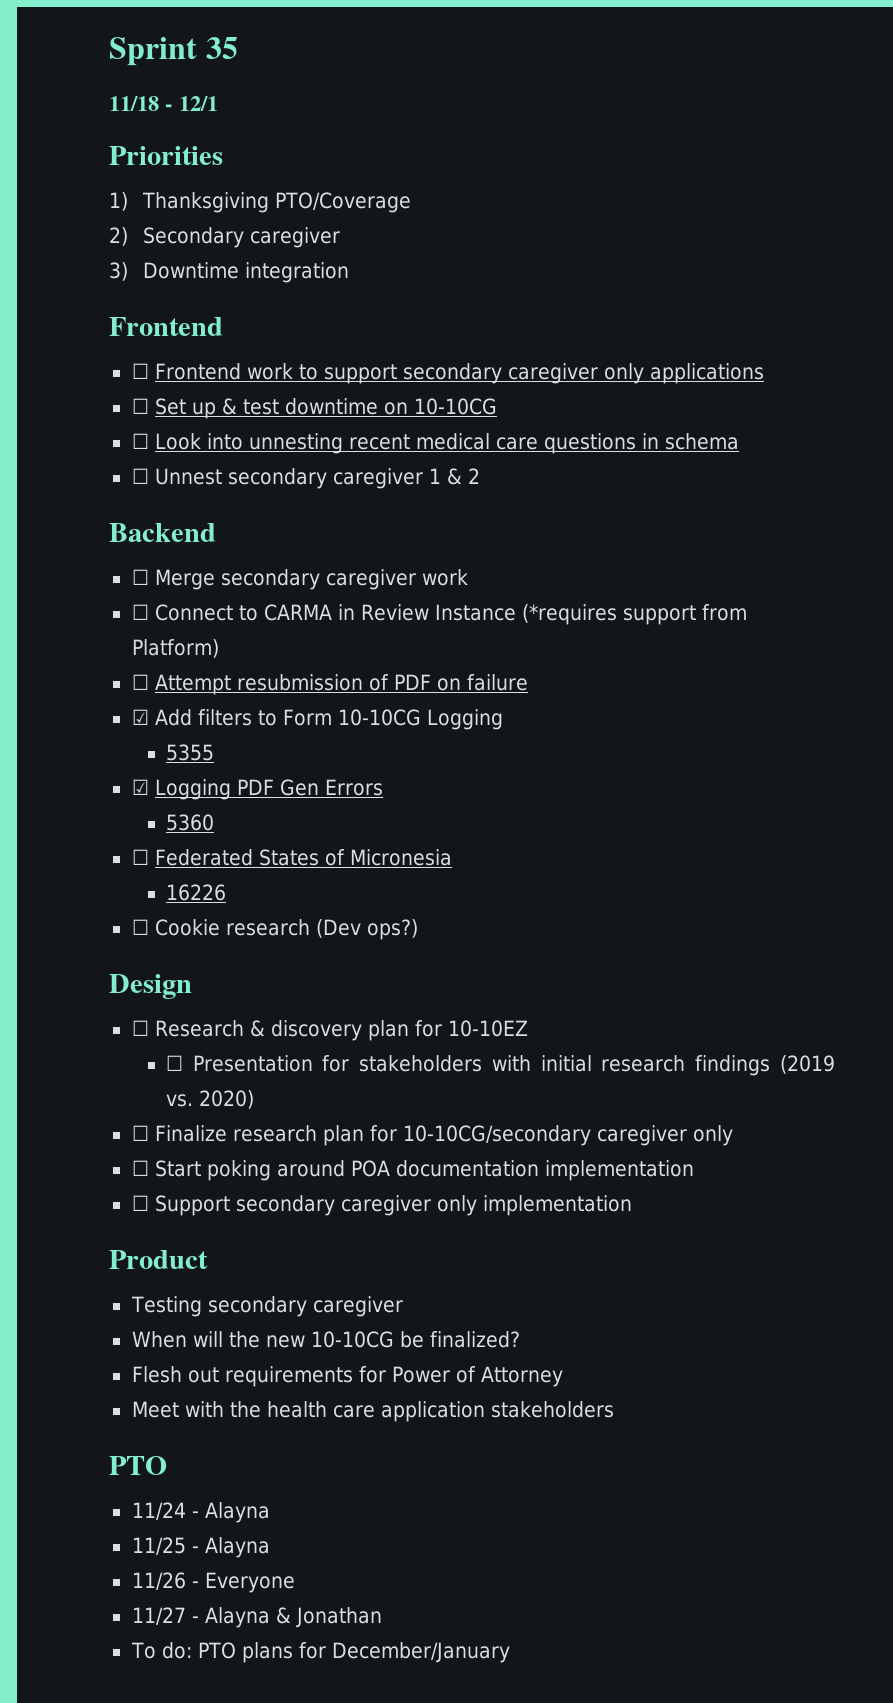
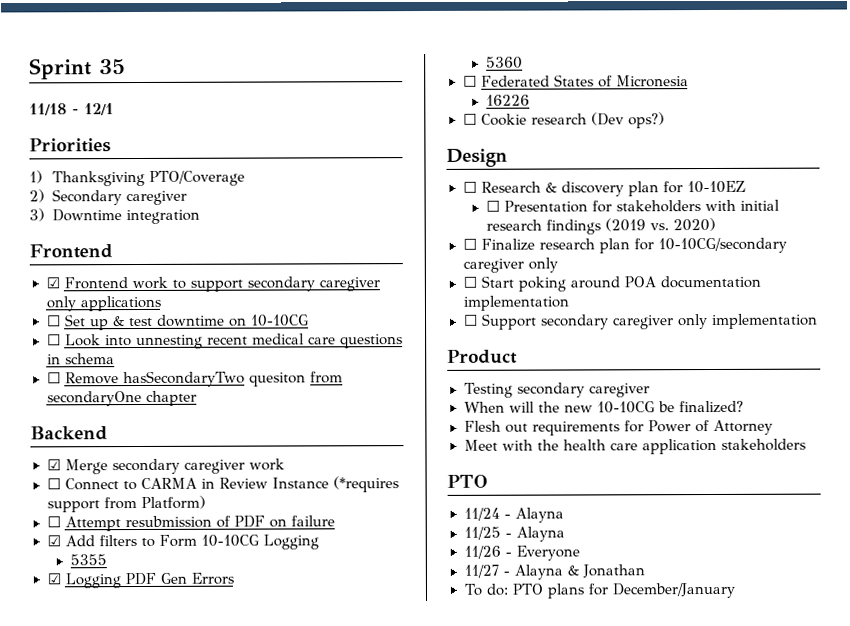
[131,363,149,379] ☐ -> [45,277,60,289] ☑
[154,468,480,489] Unnest secondary caregiver 1 & 2 -> [64,370,344,388] [46,390,197,407] Remove hasSecondaryTwo quesiton from secondaryOne chapter
[131,569,149,585] ☐ -> [46,459,61,471] ☑

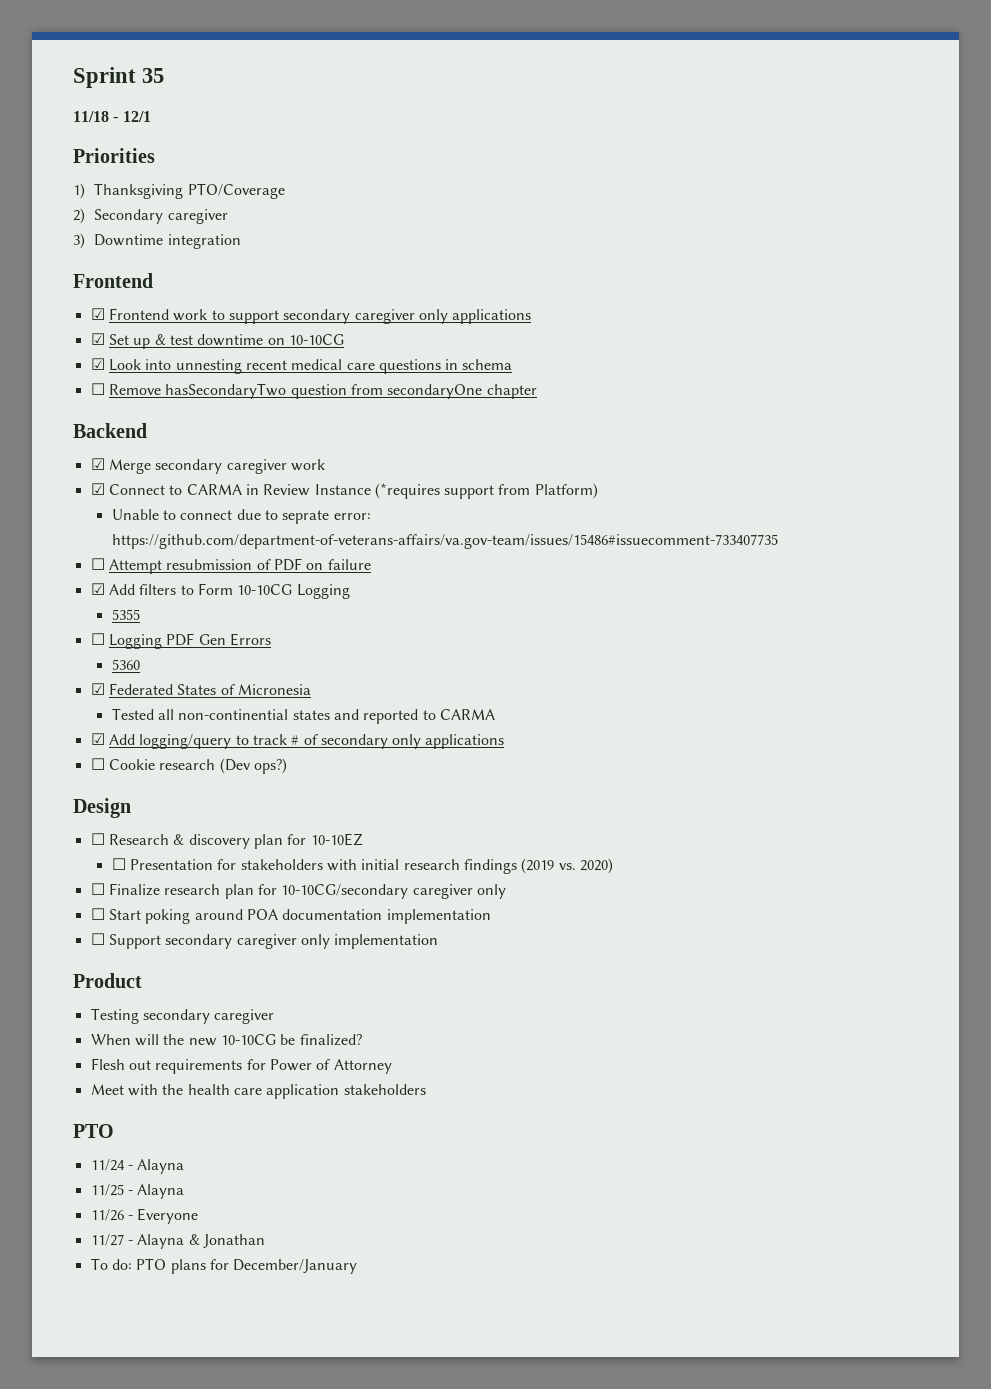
[46,315,61,327] ☐ -> [90,333,105,345] ☑
[46,334,61,346] ☐ -> [90,358,105,370] ☑
[249,372,307,387] quesiton -> [290,384,347,399] question
[46,478,61,490] ☐ -> [90,483,105,495] ☑
(206, 502) none -> [111,509,371,524] [111,534,778,549] // Unable to connect due to seprate error: https://github.com/department-of-veterans-affairs/va.gov-team/issues/15486#issuecomment-733407735
[46,573,61,585] ☑ -> [90,633,105,645] ☐
[462,75,477,87] ☐ -> [90,683,105,695] ☑
[485,94,530,106] 16226 -> [111,708,496,724] [90,733,505,749] Tested all non-continential states and reported to CARMA // ☑ Add logging/query to track # of secondary only applications

